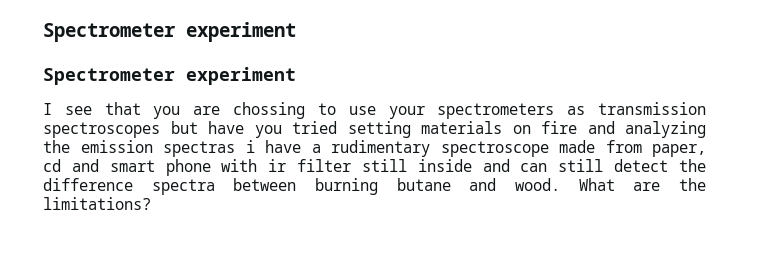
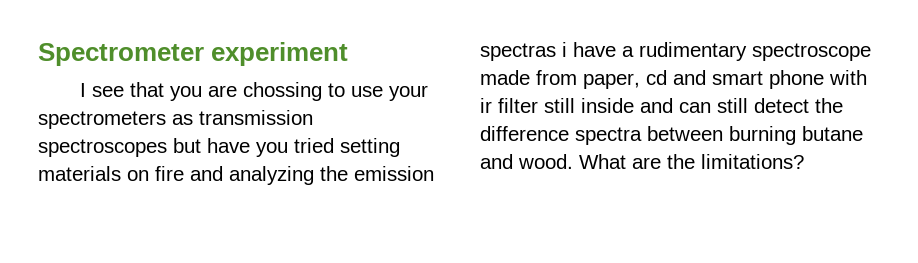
[43,22,296,42] [43,67,296,85] Spectrometer experiment // Spectrometer experiment -> [38,42,349,66] Spectrometer experiment

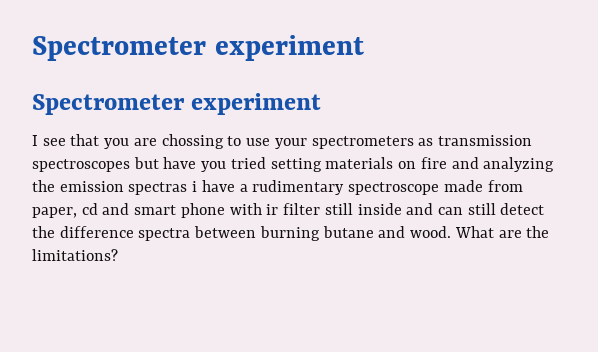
[38,42,349,66] Spectrometer experiment -> [32,35,364,61] [32,93,322,115] Spectrometer experiment // Spectrometer experiment

